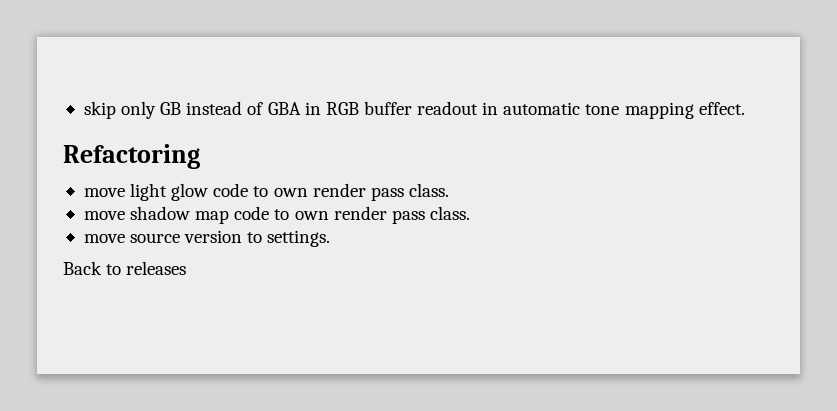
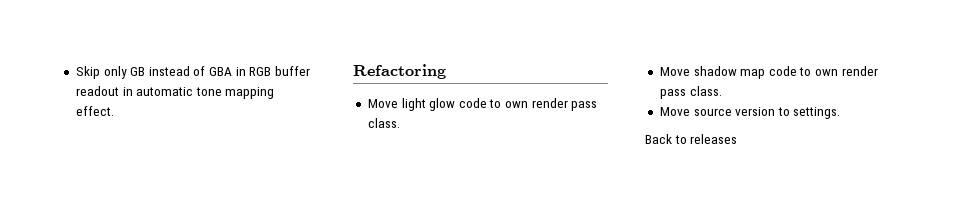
[83,101,116,119] skip -> [75,66,100,79] Skip
[83,188,125,197] move -> [367,99,398,108] Move
[83,211,125,220] move -> [659,67,690,76] Move
[83,234,125,243] move -> [659,107,690,116] Move

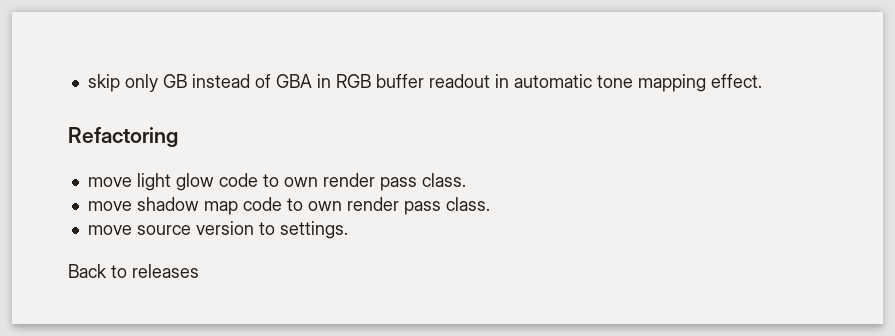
[75,66,100,79] Skip -> [87,74,120,92] skip
[367,99,398,108] Move -> [87,177,132,187] move
[659,67,690,76] Move -> [87,201,132,211] move
[659,107,690,116] Move -> [87,225,132,235] move

